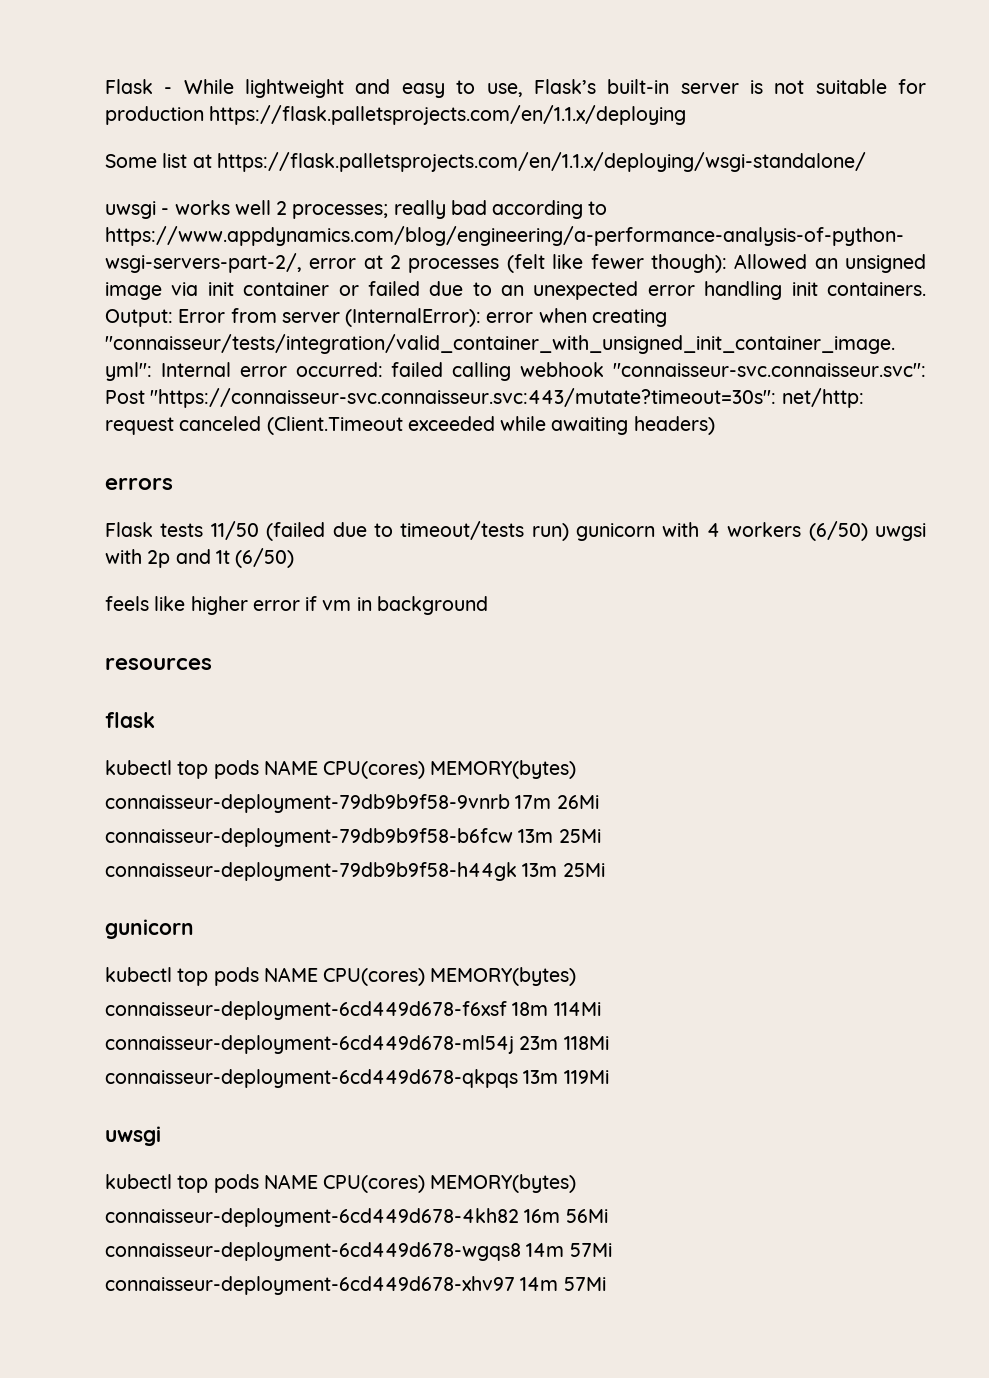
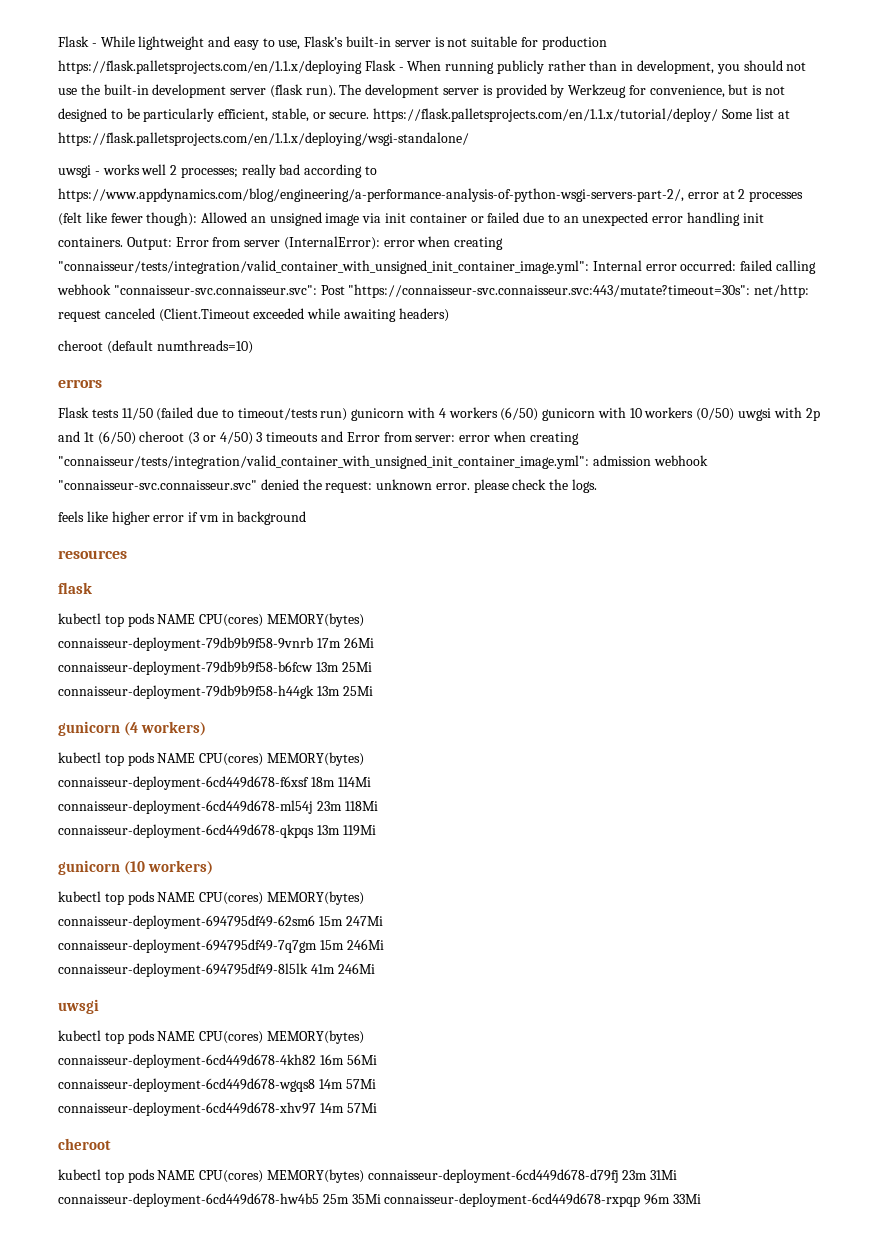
(687, 115) // -> [364,60,807,74] [58,84,786,98] [58,108,719,122] Flask - When running publicly rather than in development, you should not use the built-in development server (flask run). The development server is provided by Werkzeug for convenience, but is not designed to be particularly efficient, stable, or secure. https://flask.palletsprojects.com/en/1.1.x/tutorial/deploy/
(715, 425) none -> [58,340,253,354] // cheroot (default numthreads=10)
(868, 531) none -> [542,407,735,421] gunicorn with 10 workers (0/50)
(295, 558) none -> [139,431,579,445] [58,455,708,469] [58,479,598,493] cheroot (3 or 4/50) 3 timeouts and Error from server: error when creating "connaisseur/tests/integration/valid_container_with_unsigned_init_container_image.yml": admission webhook "connaisseur-svc.connaisseur.svc" denied the request: unknown error. please check the logs.
(194, 929) none -> [123,721,206,736] (4 workers)
(609, 1077) none -> [58,860,213,875] [58,891,364,905] [58,915,383,929] [58,939,384,953] [58,963,375,977] // gunicorn (10 workers) // kubectl top pods NAME CPU(cores) MEMORY(bytes) // connaisseur-deployment-694795df49-62sm6 15m 247Mi // connaisseur-deployment-694795df49-7q7gm 15m 246Mi // connaisseur-deployment-694795df49-8l5lk 41m 246Mi
(606, 1284) none -> [58,1138,111,1150] [58,1169,678,1183] [58,1193,701,1207] // cheroot // kubectl top pods NAME CPU(cores) MEMORY(bytes) connaisseur-deployment-6cd449d678-d79fj 23m 31Mi connaisseur-deployment-6cd449d678-hw4b5 25m 35Mi connaisseur-deployment-6cd449d678-rxpqp 96m 33Mi

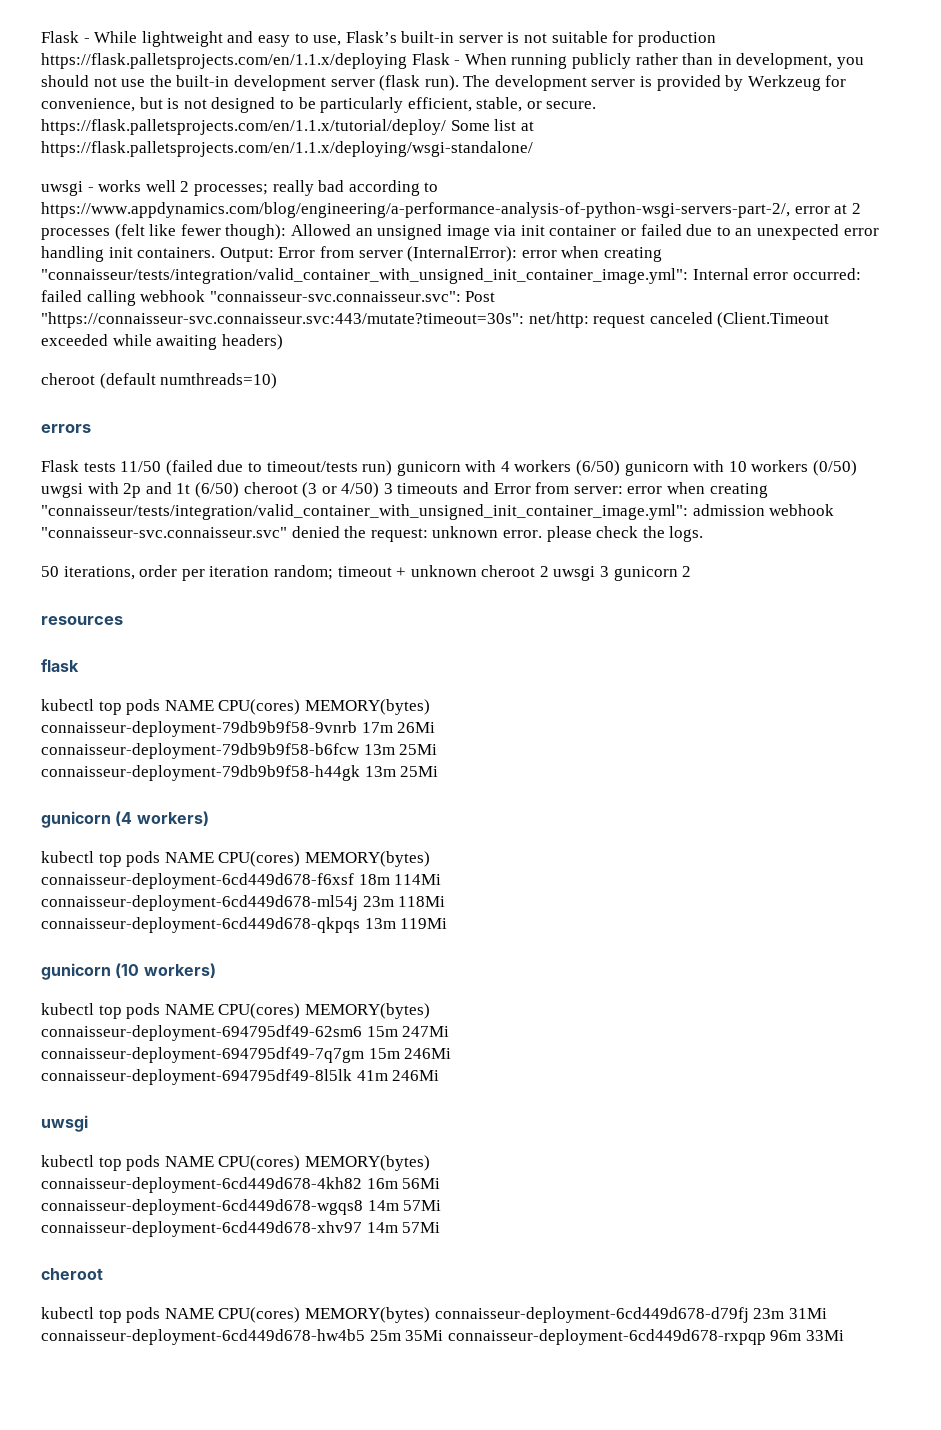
[58,511,307,525] feels like higher error if vm in background -> [41,565,692,581] 50 iterations, order per iteration random; timeout + unknown cheroot 2 uwsgi 3 gunicorn 2

